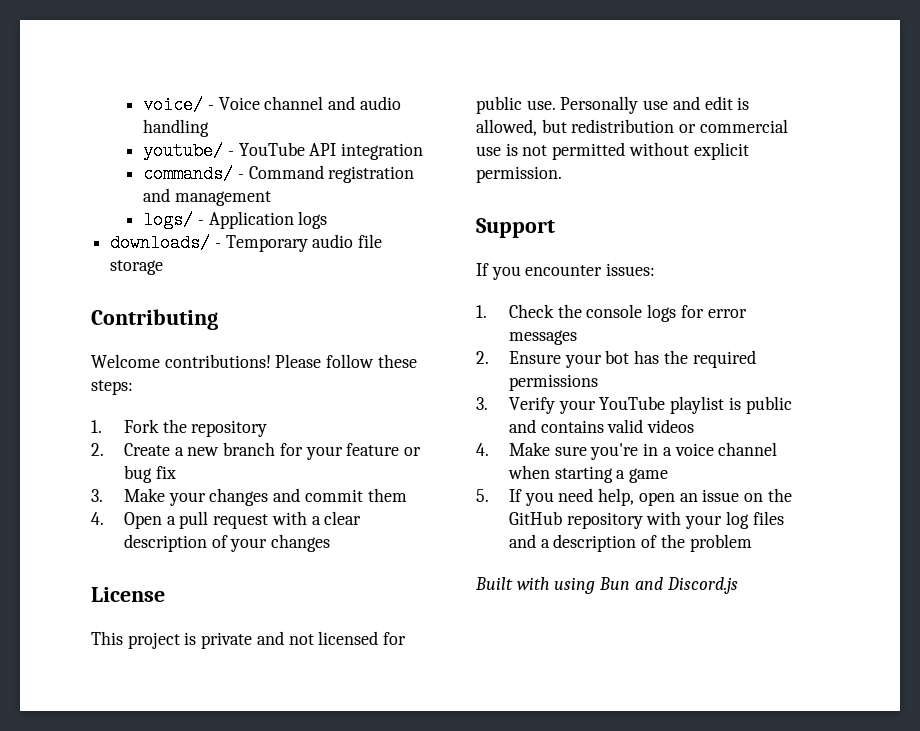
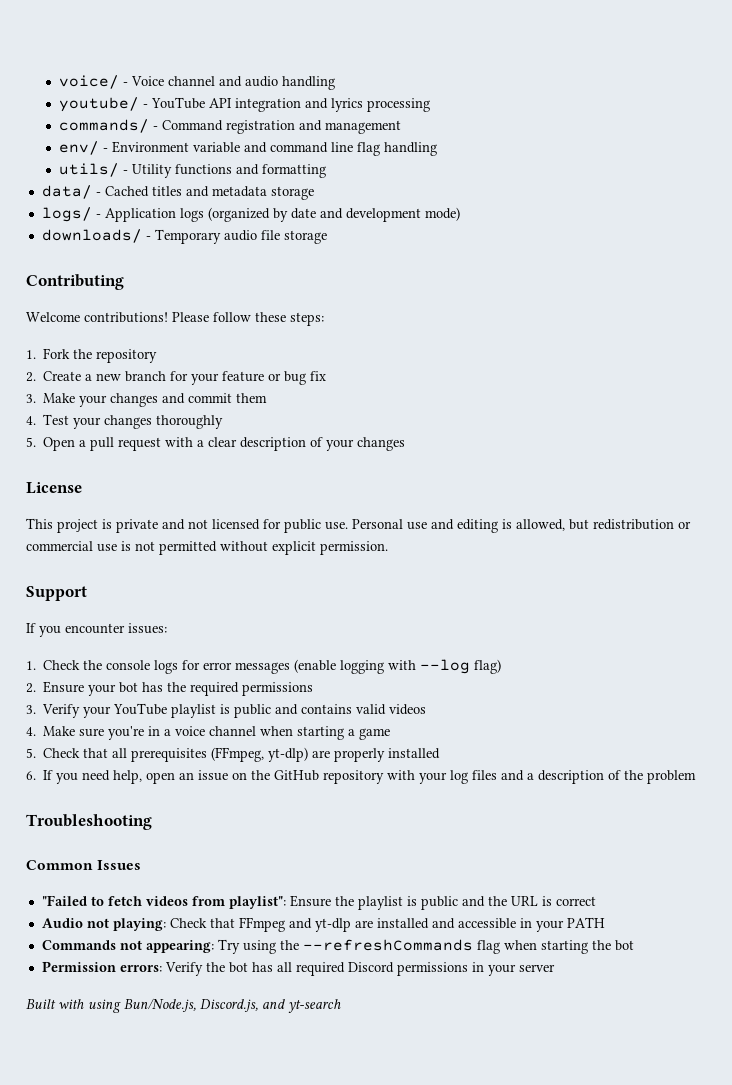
(424, 151) none -> [304,98,430,112] and lyrics processing
[143,211,328,229] logs/ - Application logs -> [58,141,437,156] [58,163,326,178] [41,185,314,200] [41,207,460,222] env/ - Environment variable and command line flag handling // utils/ - Utility functions and formatting // data/ - Cached titles and metadata storage // logs/ - Application logs (organized by date and development mode)
(104, 518) none -> [43,414,224,429] [26,437,36,447] Test your changes thoroughly // 5.
[560,96,639,114] Personally -> [352,519,403,529] Personal
[704,96,733,110] edit -> [457,519,498,533] editing
(577, 337) none -> [294,659,502,674] (enable logging with --log flag)
(489, 495) none -> [43,747,441,762] [26,771,36,780] Check that all prerequisites (FFmpeg, yt-dlp) are properly installed // 6.
(752, 543) none -> [26,814,152,830] [26,860,142,870] [41,895,596,910] [41,917,605,932] [41,939,634,954] [41,961,555,976] // Troubleshooting // Common Issues // "Failed to fetch videos from playlist": Ensure the playlist is public and the URL is correct // Audio not playing: Check that FFmpeg and yt-dlp are installed and accessible in your PATH // Commands not appearing: Try using the --refreshCommands flag when starting the bot // Permission errors: Verify the bot has all required Discord permissions in your server
[599,577,738,594] Bun and Discord.js -> [124,998,341,1013] Bun/Node.js, Discord.js, and yt-search

